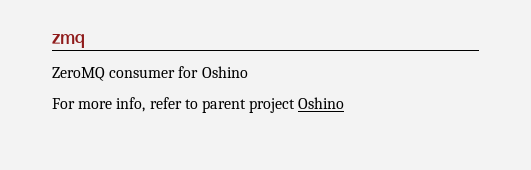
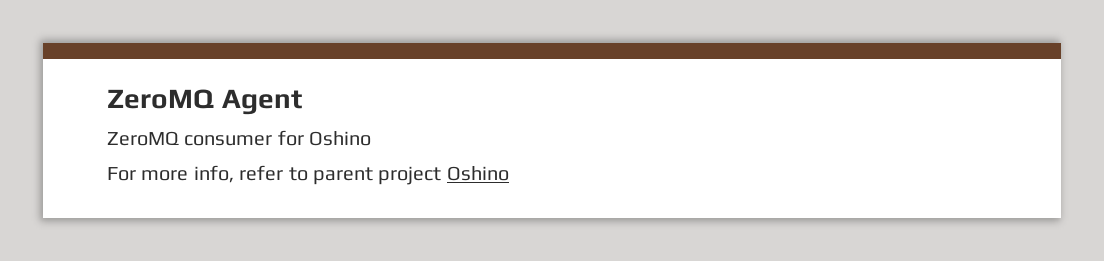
[52,34,85,48] zmq -> [107,89,302,115] ZeroMQ Agent

